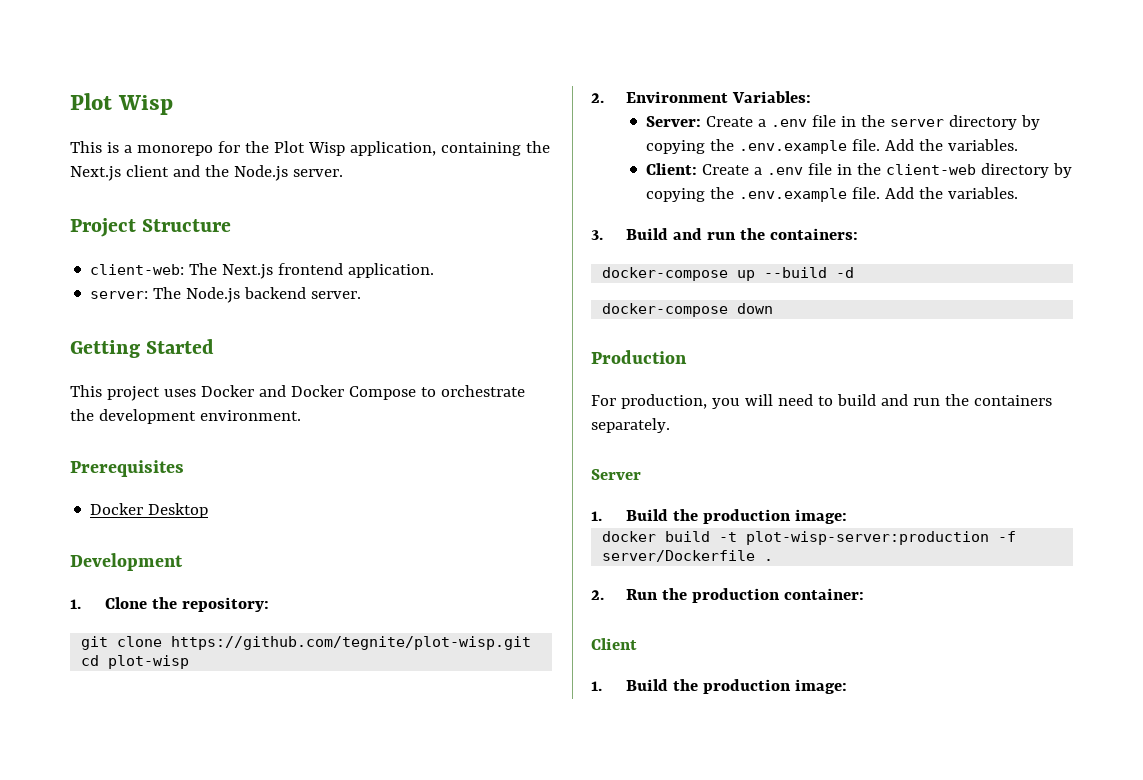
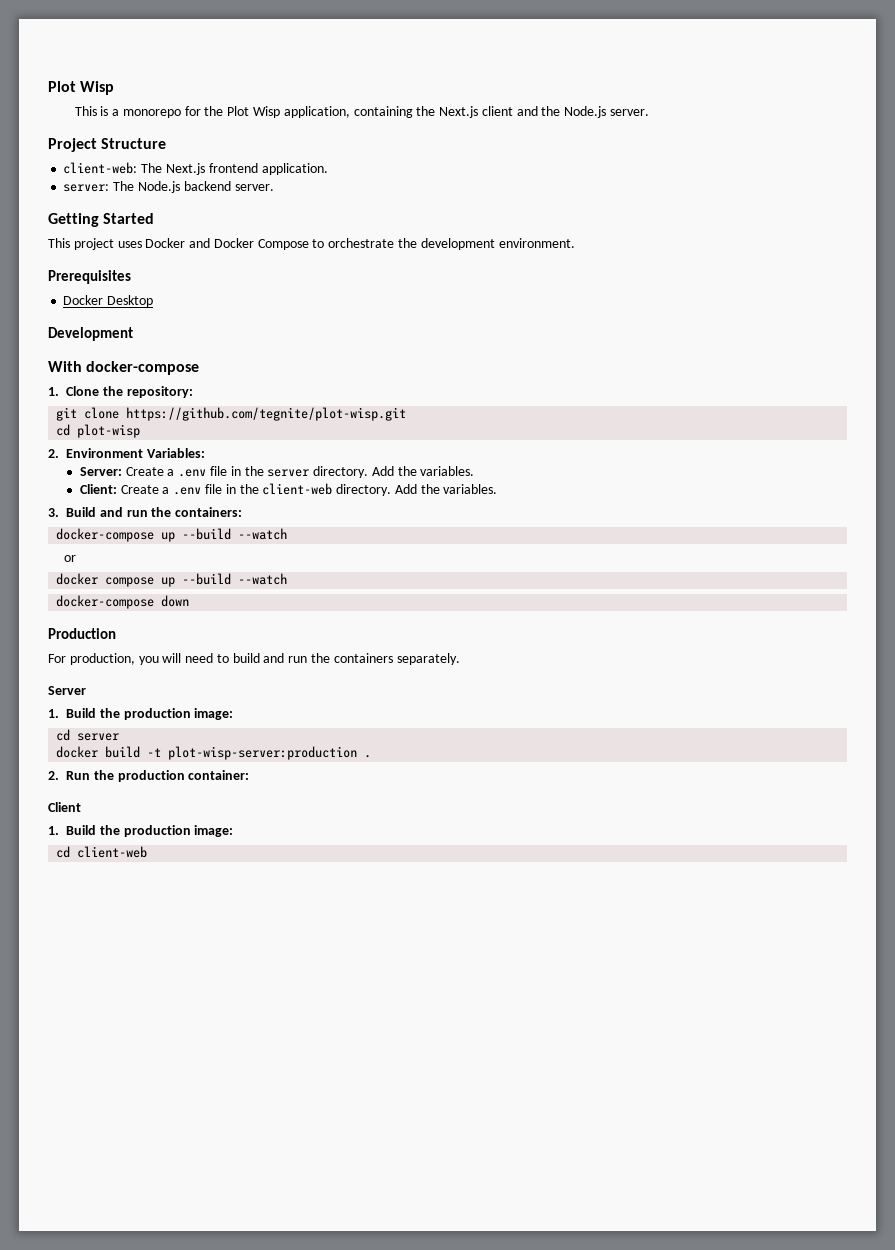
(183, 562) none -> [48,361,200,375] // With docker-compose
[949,115,1041,130] [646,139,881,154] directory by copying the .env.example file. -> [313,466,369,478] directory.
[981,163,1073,178] [646,187,881,202] directory by copying the .env.example file. -> [336,484,392,496] directory.
[836,267,855,278] -d -> [238,528,288,540] [64,555,77,562] [56,573,288,587] --watch // or // docker compose up --build --watch
(847, 516) none -> [56,729,120,741] // cd server
[998,531,1017,542] [602,550,756,562] -f server/Dockerfile -> (358, 753) none
(847, 686) none -> [56,846,148,858] // cd client-web

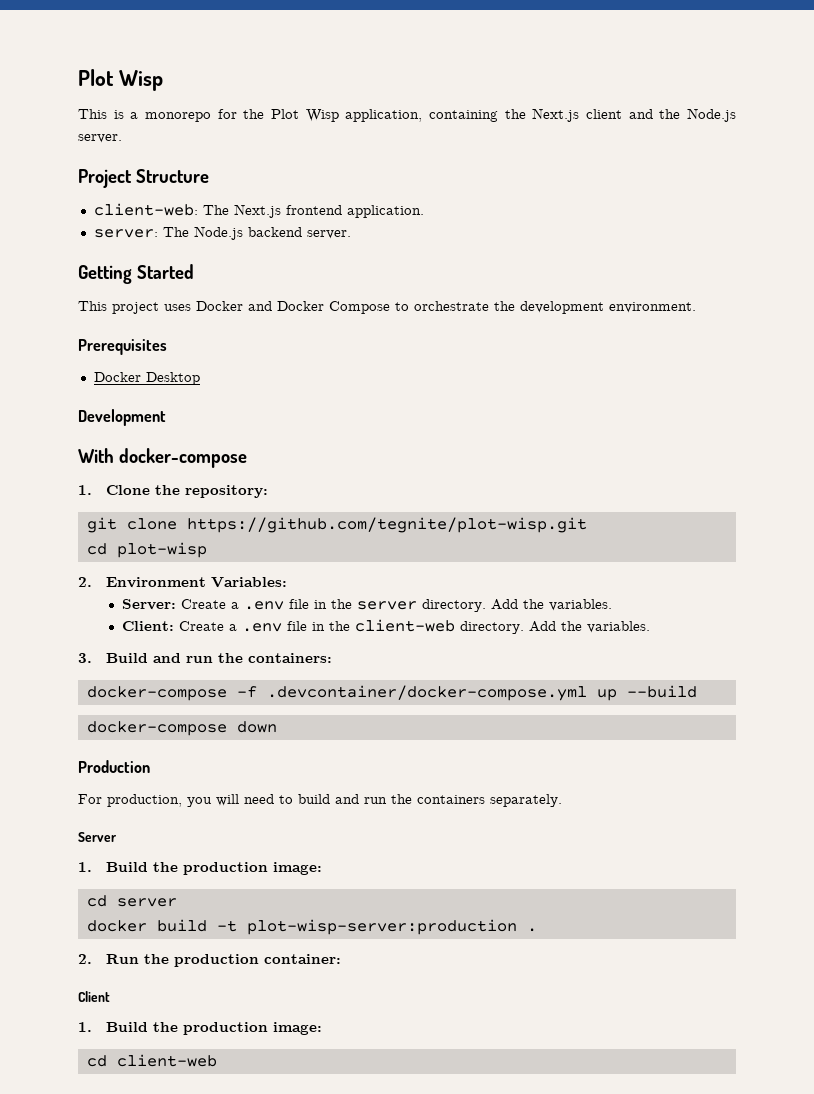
[161,528,288,542] [64,555,77,562] [56,573,288,587] up --build --watch // or // docker compose up --build --watch -> [236,685,697,701] -f .devcontainer/docker-compose.yml up --build

